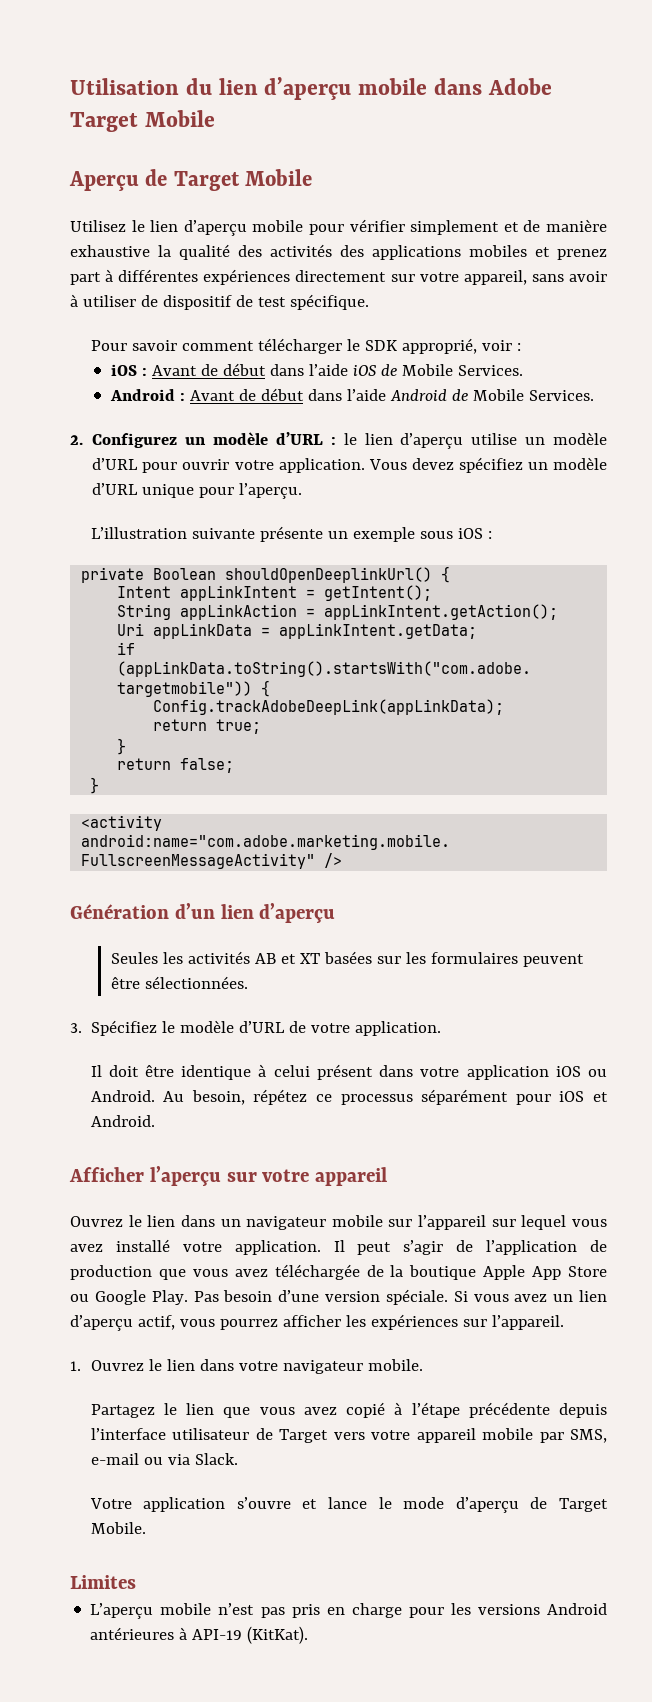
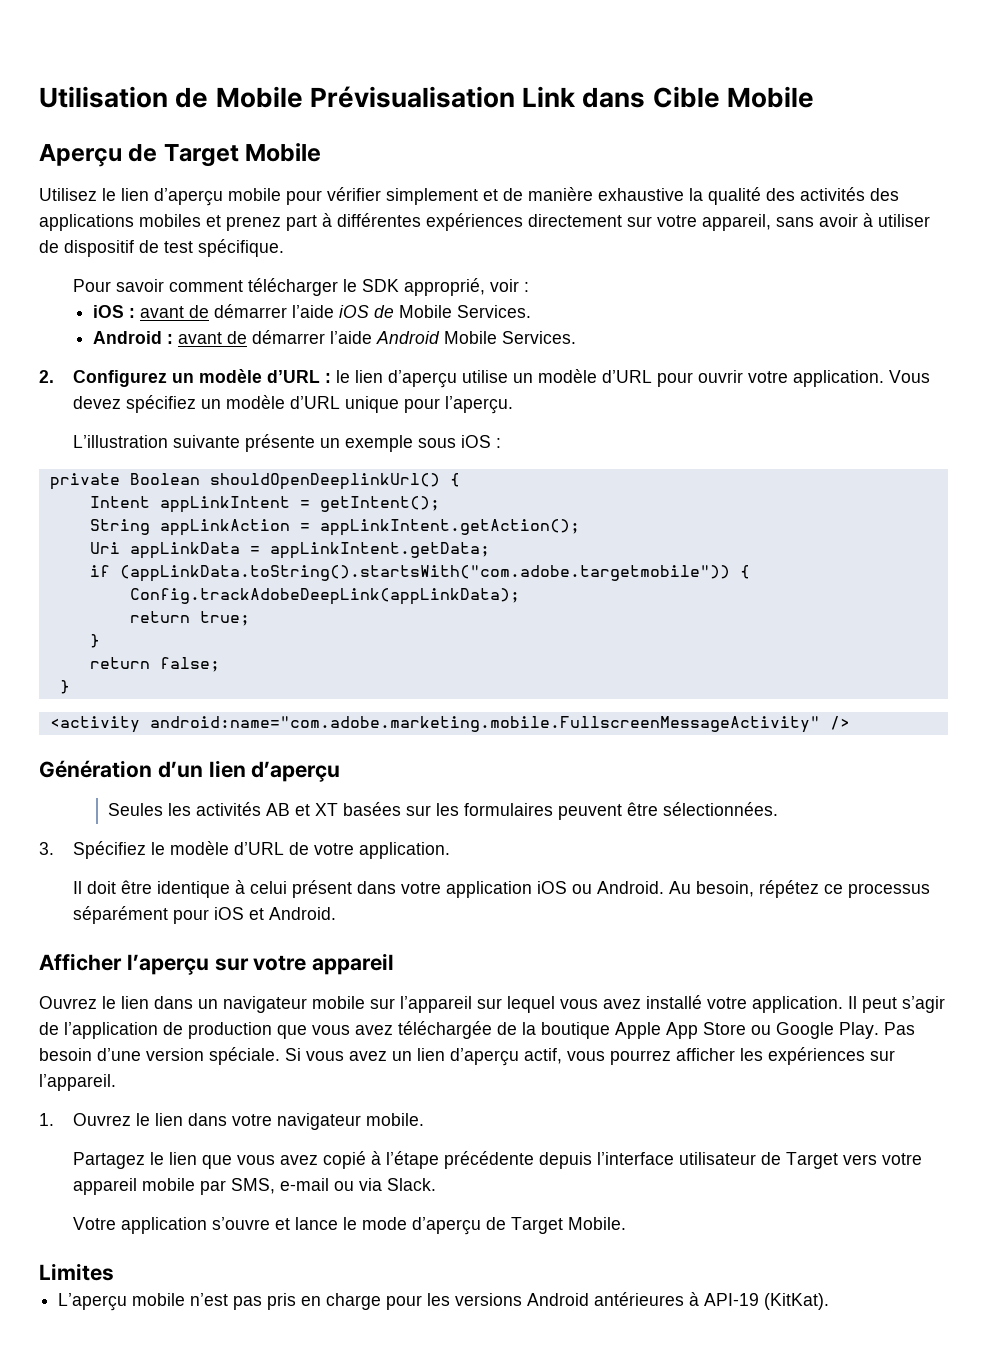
[185,77,552,100] [70,112,138,132] du lien d’aperçu mobile dans Adobe Target -> [175,86,720,108] de Mobile Prévisualisation Link dans Cible
[151,363,304,376] Avant de début dans -> [139,304,287,318] avant de démarrer
[189,388,342,401] Avant de début dans -> [177,330,325,344] avant de démarrer
[451,389,468,401] de -> (440, 337) none

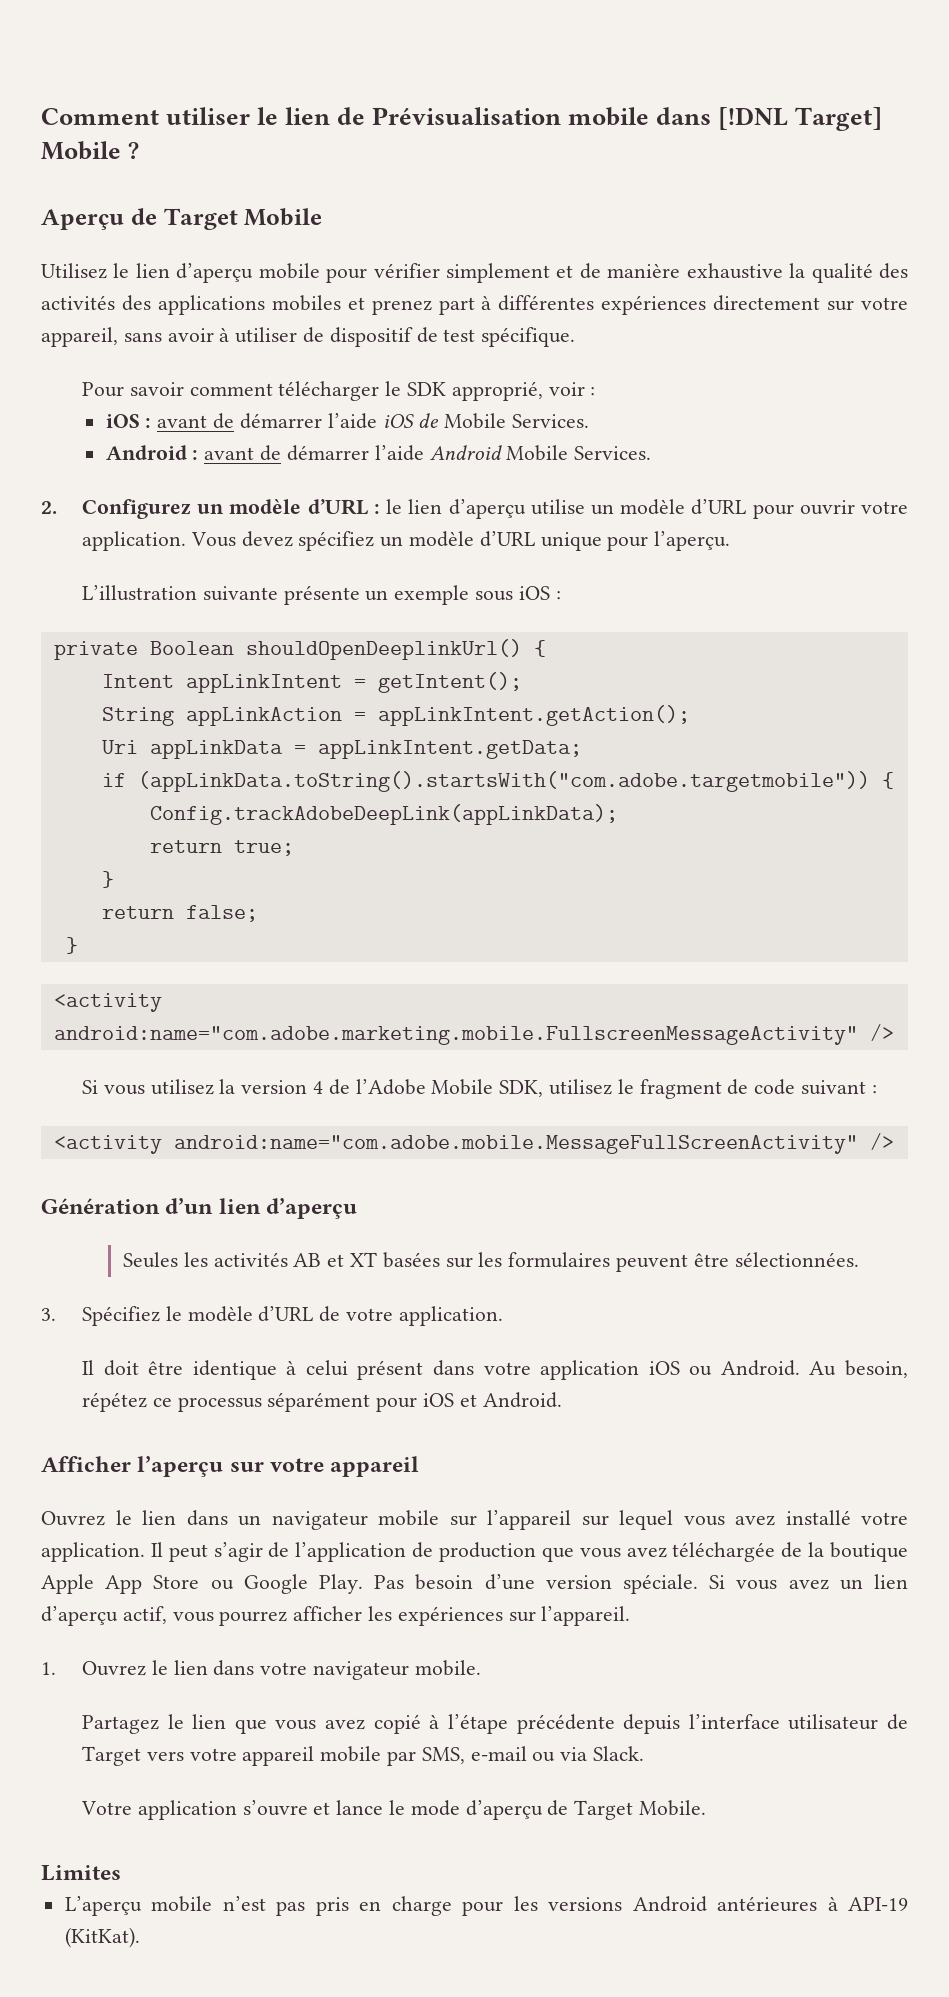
[39,86,815,108] Utilisation de Mobile Prévisualisation Link dans Cible Mobile -> [41,107,883,131] [41,141,140,160] Comment utiliser le lien de Prévisualisation mobile dans [!DNL Target] Mobile ?
(850, 723) none -> [82,1079,877,1099] [53,1133,894,1154] // Si vous utilisez la version 4 de l’Adobe Mobile SDK, utilisez le fragment de code suivant : // <activity android:name="com.adobe.mobile.MessageFullScreenActivity" />

